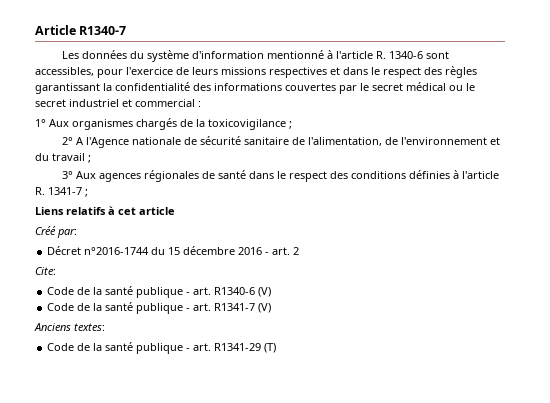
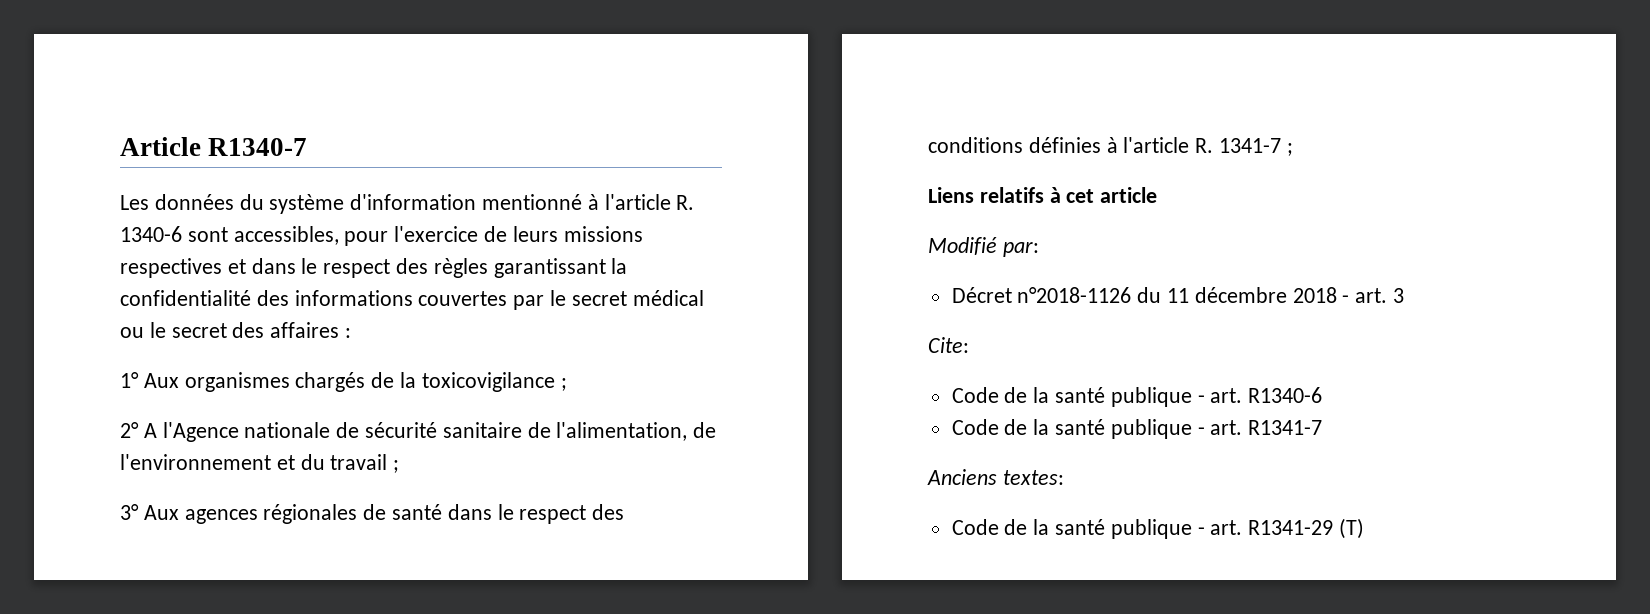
[69,99,195,107] industriel et commercial -> [232,322,340,338] des affaires
[35,226,56,235] Créé -> [928,237,997,255] Modifié
[84,246,300,255] n°2016-1744 du 15 décembre 2016 - art. 2 -> [1017,287,1405,303] n°2018-1126 du 11 décembre 2018 - art. 3
[258,287,272,297] (V) -> (1323, 395) none
[258,303,272,313] (V) -> (1323, 427) none

